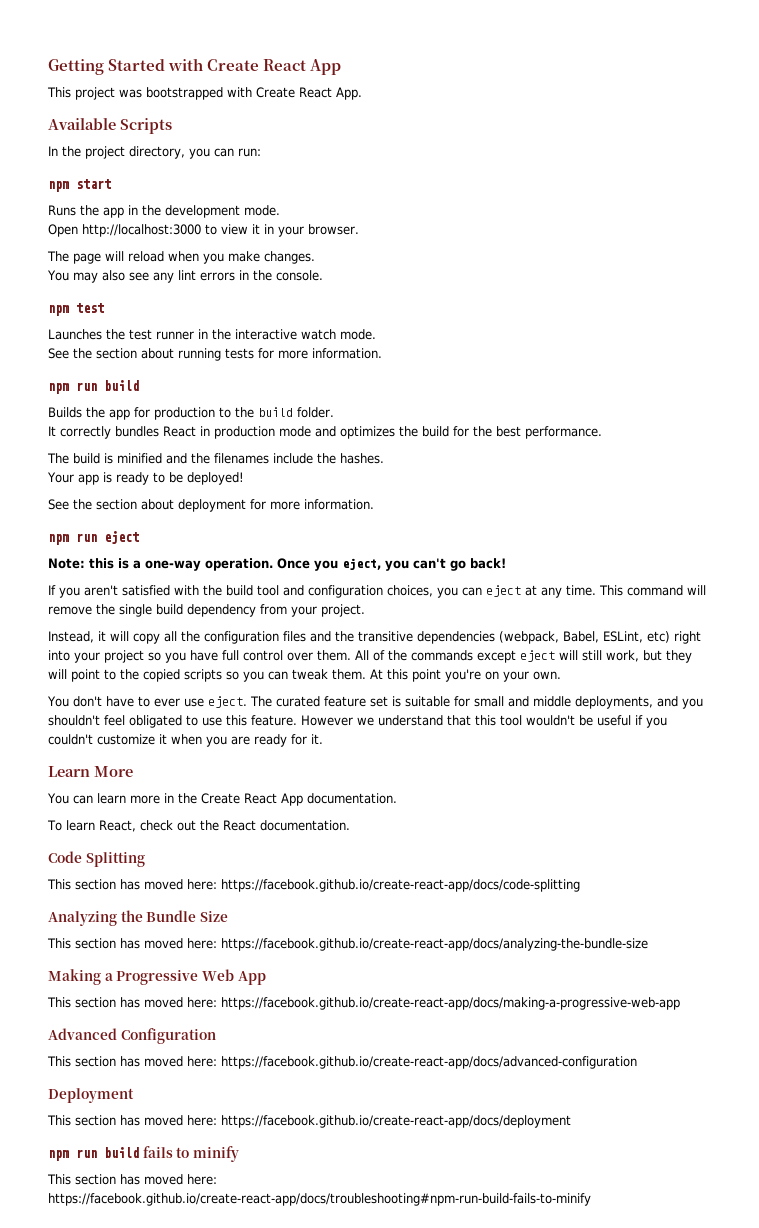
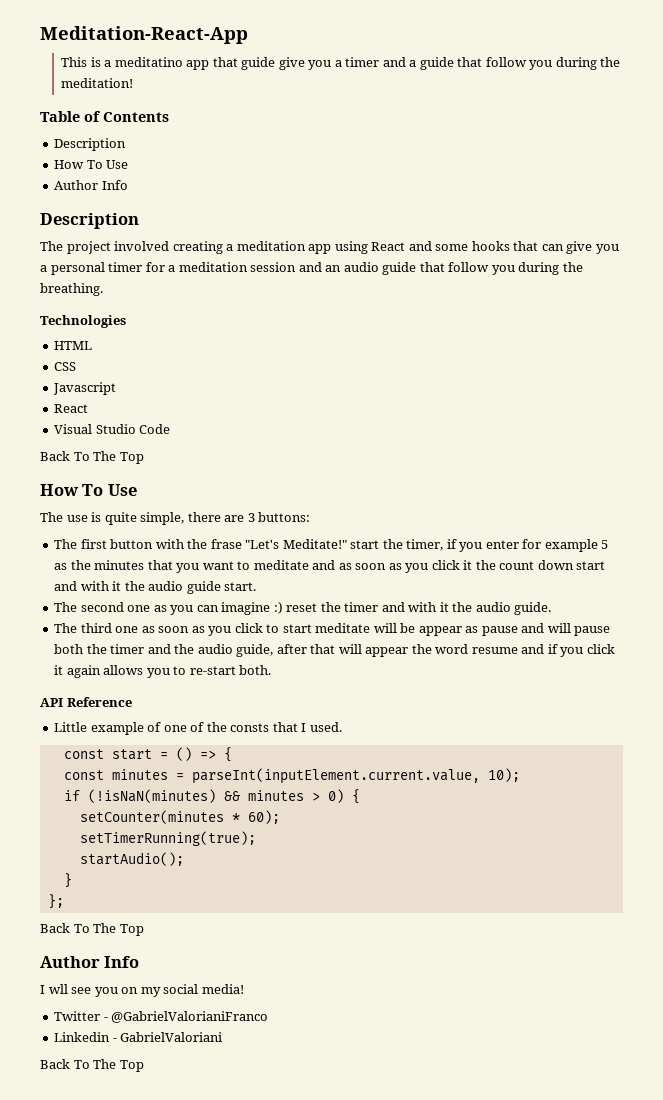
[48,58,342,75] [47,87,362,100] [48,118,172,134] [48,146,261,159] [48,179,111,192] [48,205,280,218] [48,224,359,237] [47,251,315,264] [47,270,323,283] [48,303,104,316] [48,329,376,340] [48,348,382,361] [48,380,139,394] [48,407,334,420] [48,426,602,439] [47,453,384,464] [47,472,244,485] [48,499,374,512] [48,531,139,545] [48,558,506,571] [48,585,706,598] [48,604,365,617] [48,631,701,644] [48,650,692,663] [48,669,561,682] [47,696,703,709] [48,715,667,728] [48,734,323,747] [48,766,133,777] [47,793,397,806] [47,820,350,832] [48,851,145,867] [47,879,580,892] [48,910,228,926] [47,938,648,951] [48,969,266,985] [47,997,680,1010] [48,1028,216,1044] [47,1056,637,1069] [48,1088,134,1103] [47,1115,571,1128] [48,1146,239,1162] [47,1174,217,1185] [48,1193,591,1206] Getting Started with Create React App // This project was bootstrapped with Create React App. // Available Scripts // In the project directory, you can run: // npm start // Runs the app in the development mode. // Open http://localhost:3000 to view it in your browser. // The page will reload when you make changes. // You may also see any lint errors in the console. // npm test // Launches the test runner in the interactive watch mode. // See the section about running tests for more information. // npm run build // Builds the app for production to the build folder. // It correctly bundles React in production mode and optimizes the build for the best performance. // The build is minified and the filenames include the hashes. // Your app is ready to be deployed! // See the section about deployment for more information. // npm run eject // Note: this is a one-way operation. Once you eject, you can't go back! // If you aren't satisfied with the build tool and configuration choices, you can eject at any time. This command will remove the single build dependency from your project. // Instead, it will copy all the configuration files and the transitive dependencies (webpack, Babel, ESLint, etc) right into your project so you have full control over them. All of the commands except eject will still work, but they will point to the copied scripts so you can tweak them. At this point you're on your own. // You don't have to ever use eject. The curated feature set is suitable for small and middle deployments, and you shouldn't feel obligated to use this feature. However we understand that this tool wouldn't be useful if you couldn't customize it when you are ready for it. // Learn More // You can learn more in the Create React App documentation. // To learn React, check out the React documentation. // Code Splitting // This section has moved here: https://facebook.github.io/create-react-app/docs/code-splitting // Analyzing the Bundle Size // This section has moved here: https://facebook.github.io/create-react-app/docs/analyzing-the-bundle-size // Making a Progressive Web App // This section has moved here: https://facebook.github.io/create-react-app/docs/making-a-progressive-web-app // Advanced Configuration // This section has moved here: https://facebook.github.io/create-react-app/docs/advanced-configuration // Deployment // This section has moved here: https://facebook.github.io/create-react-app/docs/deployment // npm run build fails to minify // This section has moved here: https://facebook.github.io/create-react-app/docs/troubleshooting#npm-run-build-fails-to-minify -> [40,26,248,44] [61,57,621,70] [61,78,134,88] [40,111,169,122] [54,138,127,151] [54,160,129,169] [54,180,128,190] [40,213,139,229] [40,241,619,254] [40,262,583,275] [40,283,103,296] [40,315,126,328] [54,341,93,350] [54,362,77,371] [53,382,117,395] [54,404,89,413] [54,424,171,434] [40,451,144,464] [40,484,137,496] [40,512,311,525] [54,539,609,552] [54,560,606,573] [54,581,257,594] [54,602,552,615] [54,623,611,636] [54,644,615,657] [54,665,272,678] [40,697,132,707] [54,722,342,735] [63,747,232,762] [63,768,520,784] [63,789,360,804] [79,810,280,824] [79,831,256,846] [79,852,184,866] [63,873,72,888] [47,894,64,909] [40,923,144,936] [40,956,140,968] [40,984,244,997] [54,1011,269,1023] [54,1032,223,1042] [40,1059,144,1072] Meditation-React-App // This is a meditatino app that guide give you a timer and a guide that follow you during the meditation! // Table of Contents // Description // How To Use // Author Info // Description // The project involved creating a meditation app using React and some hooks that can give you a personal timer for a meditation session and an audio guide that follow you during the breathing. // Technologies // HTML // CSS // Javascript // React // Visual Studio Code // Back To The Top // How To Use // The use is quite simple, there are 3 buttons: // The first button with the frase "Let's Meditate!" start the timer, if you enter for example 5 as the minutes that you want to meditate and as soon as you click it the count down start and with it the audio guide start. // The second one as you can imagine :) reset the timer and with it the audio guide. // The third one as soon as you click to start meditate will be appear as pause and will pause both the timer and the audio guide, after that will appear the word resume and if you click it again allows you to re-start both. // API Reference // Little example of one of the consts that I used. // const start = () => { // const minutes = parseInt(inputElement.current.value, 10); // if (!isNaN(minutes) && minutes > 0) { // setCounter(minutes * 60); // setTimerRunning(true); // startAudio(); // } // }; // Back To The Top // Author Info // I wll see you on my social media! // Twitter - @GabrielValorianiFranco // Linkedin - GabrielValoriani // Back To The Top

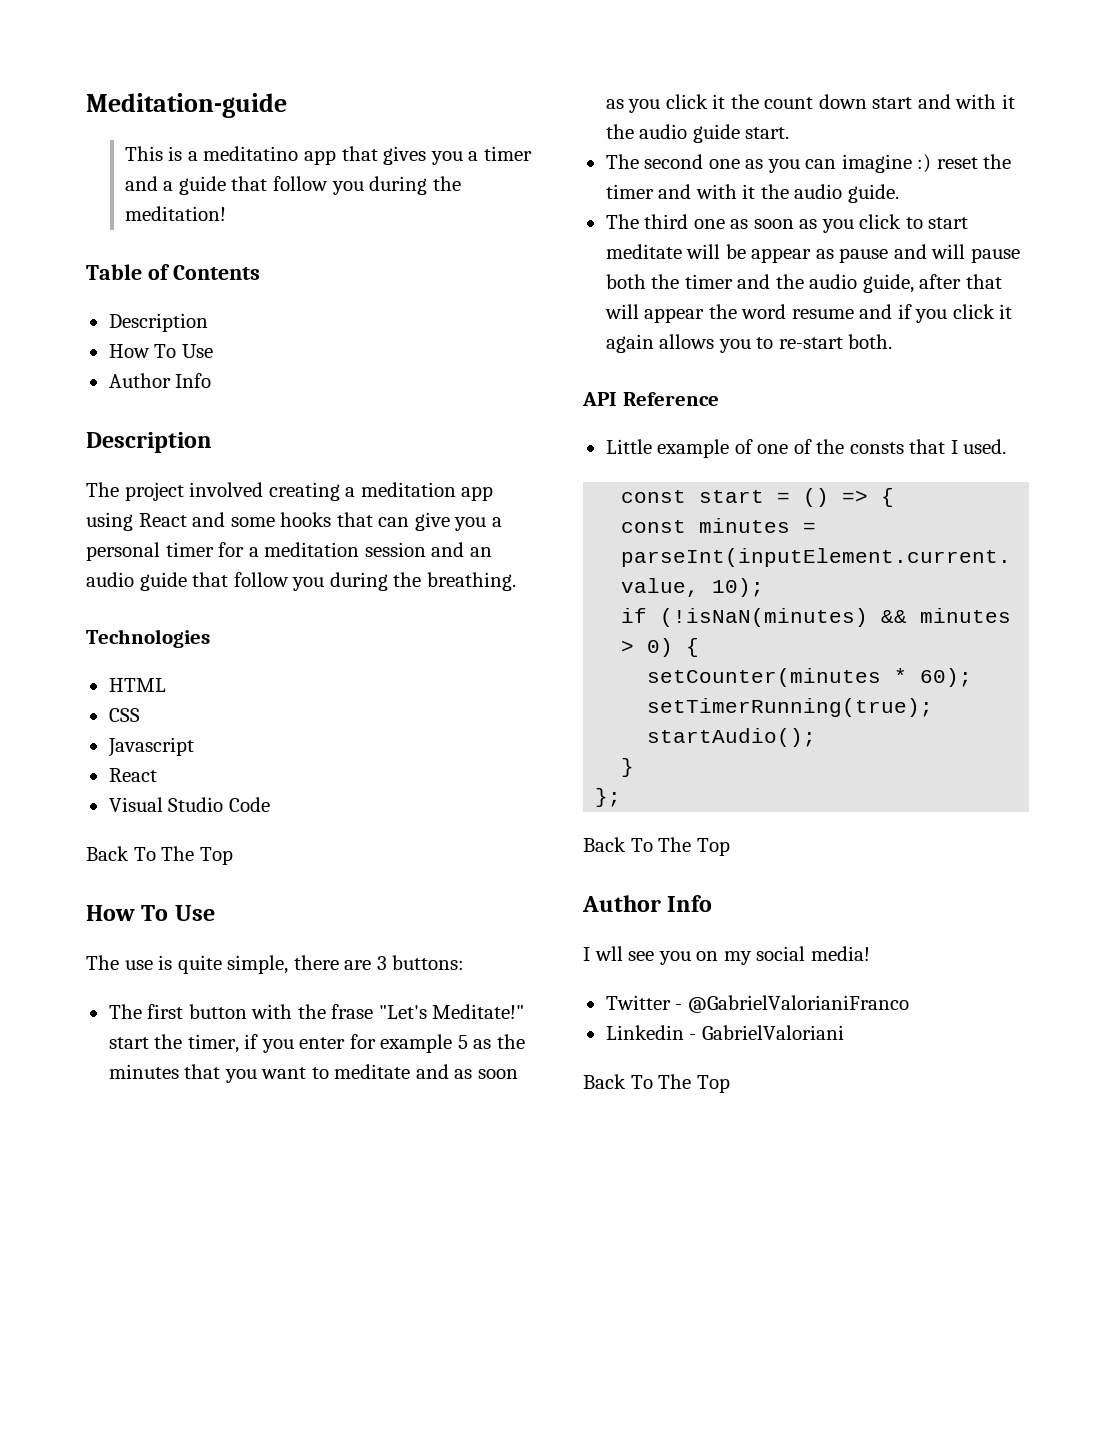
[40,26,248,44] Meditation-React-App -> [86,93,287,118] Meditation-guide
[241,57,305,70] guide give -> [383,146,427,165] gives

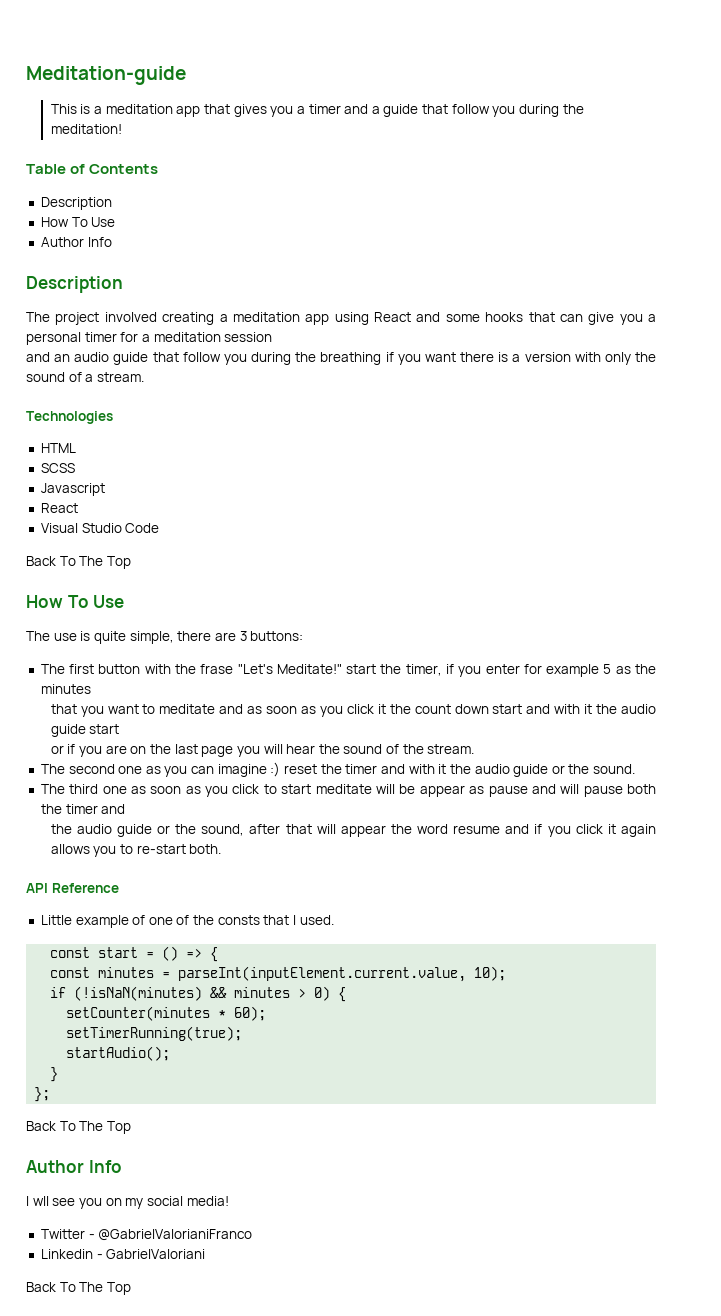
[203,146,299,161] meditatino -> [105,104,173,114] meditation
(426, 549) none -> (273, 337) //
[426,572,516,591] breathing. -> [320,352,656,365] [26,372,144,382] breathing if you want there is a version with only the sound of a stream.
[108,708,140,722] CSS -> [40,463,75,473] SCSS
(179, 1071) none -> (91, 689) //
[745,127,790,139] start. -> [89,724,120,734] [50,744,475,757] start // or if you are on the last page you will hear the sound of the stream.
[847,184,899,203] guide. -> [513,764,636,777] guide or the sound.
[775,274,914,293] the audio guide, -> [50,824,245,837] // the audio guide or the sound,

